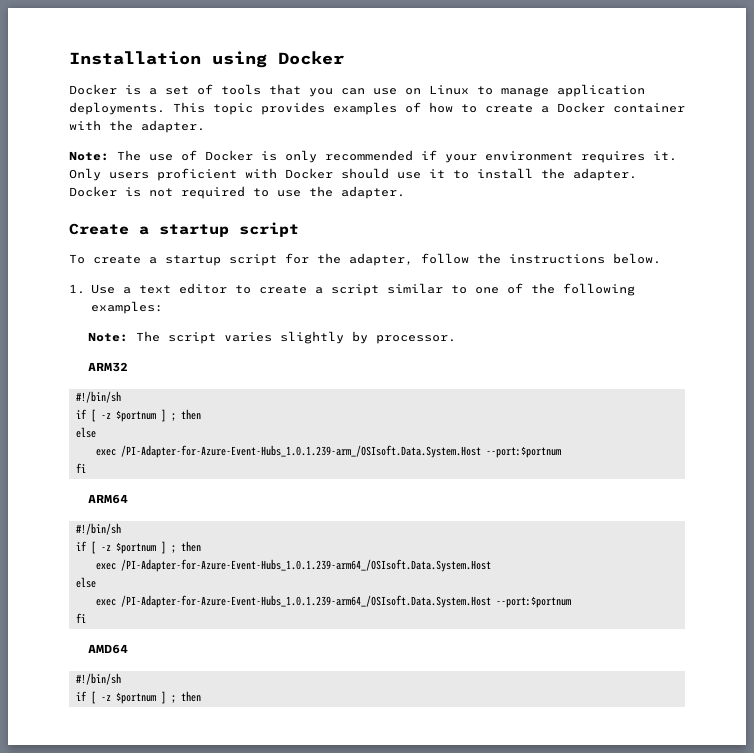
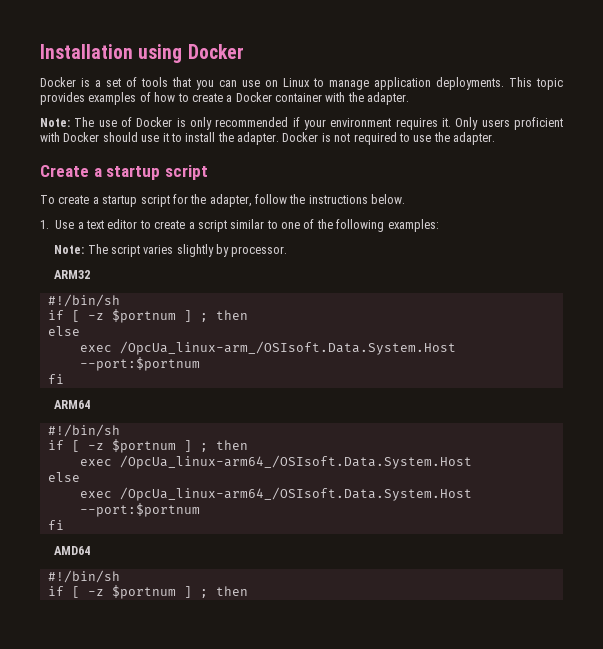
[120,445,481,458] /PI-Adapter-for-Azure-Event-Hubs_1.0.1.239-arm_/OSIsoft.Data.System.Host -> [119,341,456,355] /OpcUa_linux-arm_/OSIsoft.Data.System.Host
[120,559,491,572] [75,577,96,588] [95,595,491,608] /PI-Adapter-for-Azure-Event-Hubs_1.0.1.239-arm64_/OSIsoft.Data.System.Host // else // exec /PI-Adapter-for-Azure-Event-Hubs_1.0.1.239-arm64_/OSIsoft.Data.System.Host -> [119,455,472,469] [47,472,80,482] [79,487,472,501] /OpcUa_linux-arm64_/OSIsoft.Data.System.Host // else // exec /OpcUa_linux-arm64_/OSIsoft.Data.System.Host

